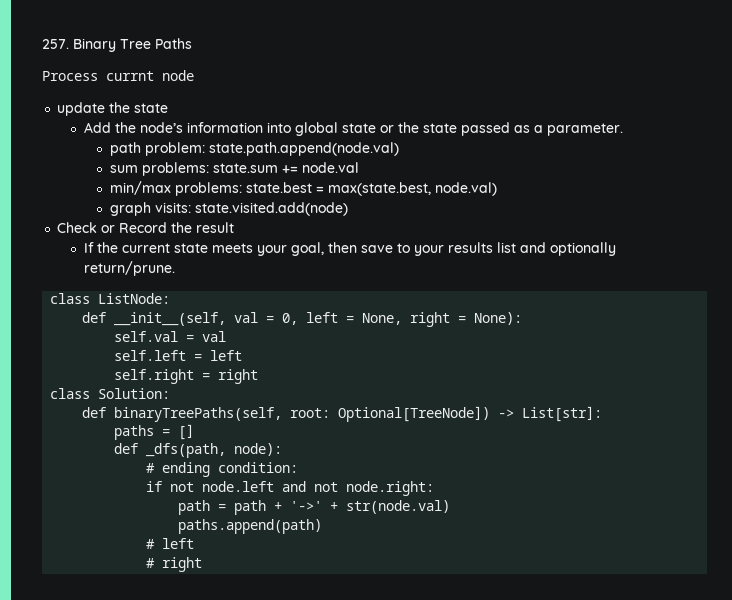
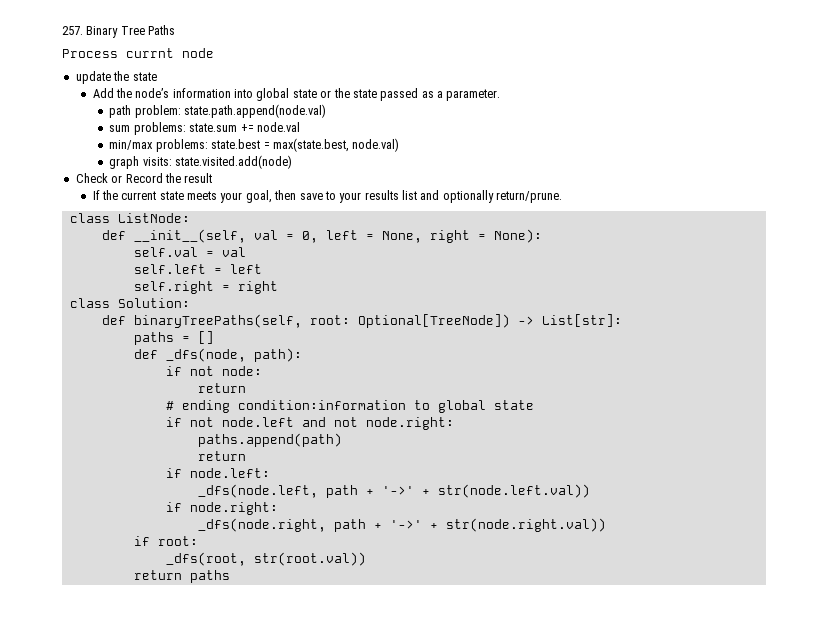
[146,443,283,458] [146,462,299,477] _dfs(path, node): // # ending condition: -> [165,348,302,362] [165,366,262,376] [197,383,246,393] [165,400,534,413] _dfs(node, path): // if not node: // return // # ending condition:information to global state
[178,500,451,515] [178,519,323,534] [146,538,195,549] [146,557,203,572] path = path + '->' + str(node.val) // paths.append(path) // # left // # right -> [197,433,342,447] [197,451,246,461] [165,468,270,478] [197,484,590,498] [165,502,278,515] [197,518,606,532] [133,536,198,546] [165,552,366,566] [133,570,230,583] paths.append(path) // return // if node.left: // _dfs(node.left, path + '->' + str(node.left.val)) // if node.right: // _dfs(node.right, path + '->' + str(node.right.val)) // if root: // _dfs(root, str(root.val)) // return paths

